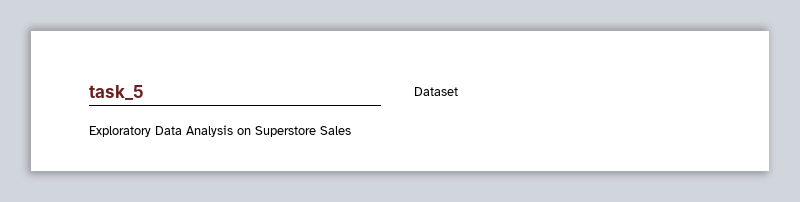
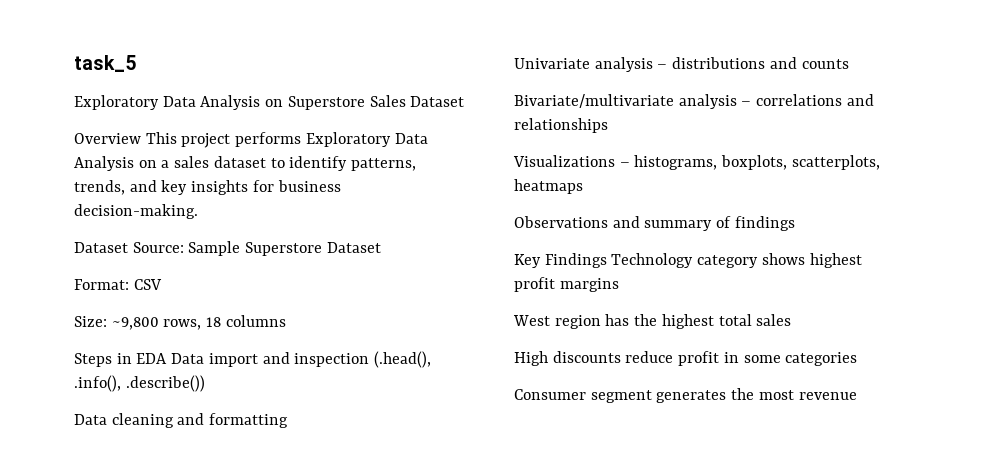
(458, 91) none -> [74,132,428,148] [74,156,417,171] [74,180,341,195] [74,204,198,219] [74,241,381,256] [74,279,162,290] [74,315,286,330] [74,351,432,368] [74,375,205,392] [74,413,289,428] [514,57,849,72] [514,94,874,109] [514,118,608,133] [513,155,880,170] [514,179,583,194] [514,216,795,231] [514,253,862,268] [514,277,619,292] [513,314,792,329] [514,351,858,366] [514,388,857,403] // Overview This project performs Exploratory Data Analysis on a sales dataset to identify patterns, trends, and key insights for business decision-making. // Dataset Source: Sample Superstore Dataset // Format: CSV // Size: ~9,800 rows, 18 columns // Steps in EDA Data import and inspection (.head(), .info(), .describe()) // Data cleaning and formatting // Univariate analysis – distributions and counts // Bivariate/multivariate analysis – correlations and relationships // Visualizations – histograms, boxplots, scatterplots, heatmaps // Observations and summary of findings // Key Findings Technology category shows highest profit margins // West region has the highest total sales // High discounts reduce profit in some categories // Consumer segment generates the most revenue

